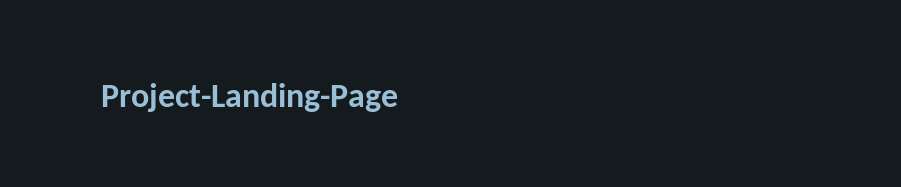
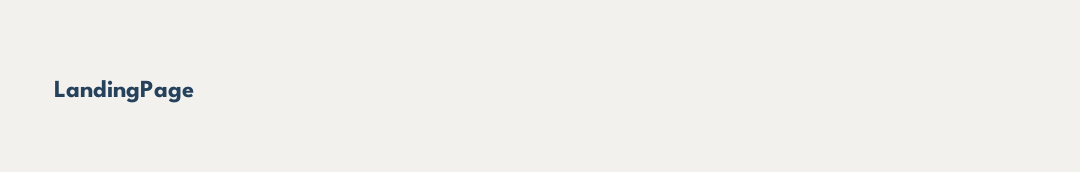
[101,83,398,112] Project-Landing-Page -> [54,80,194,103] LandingPage

